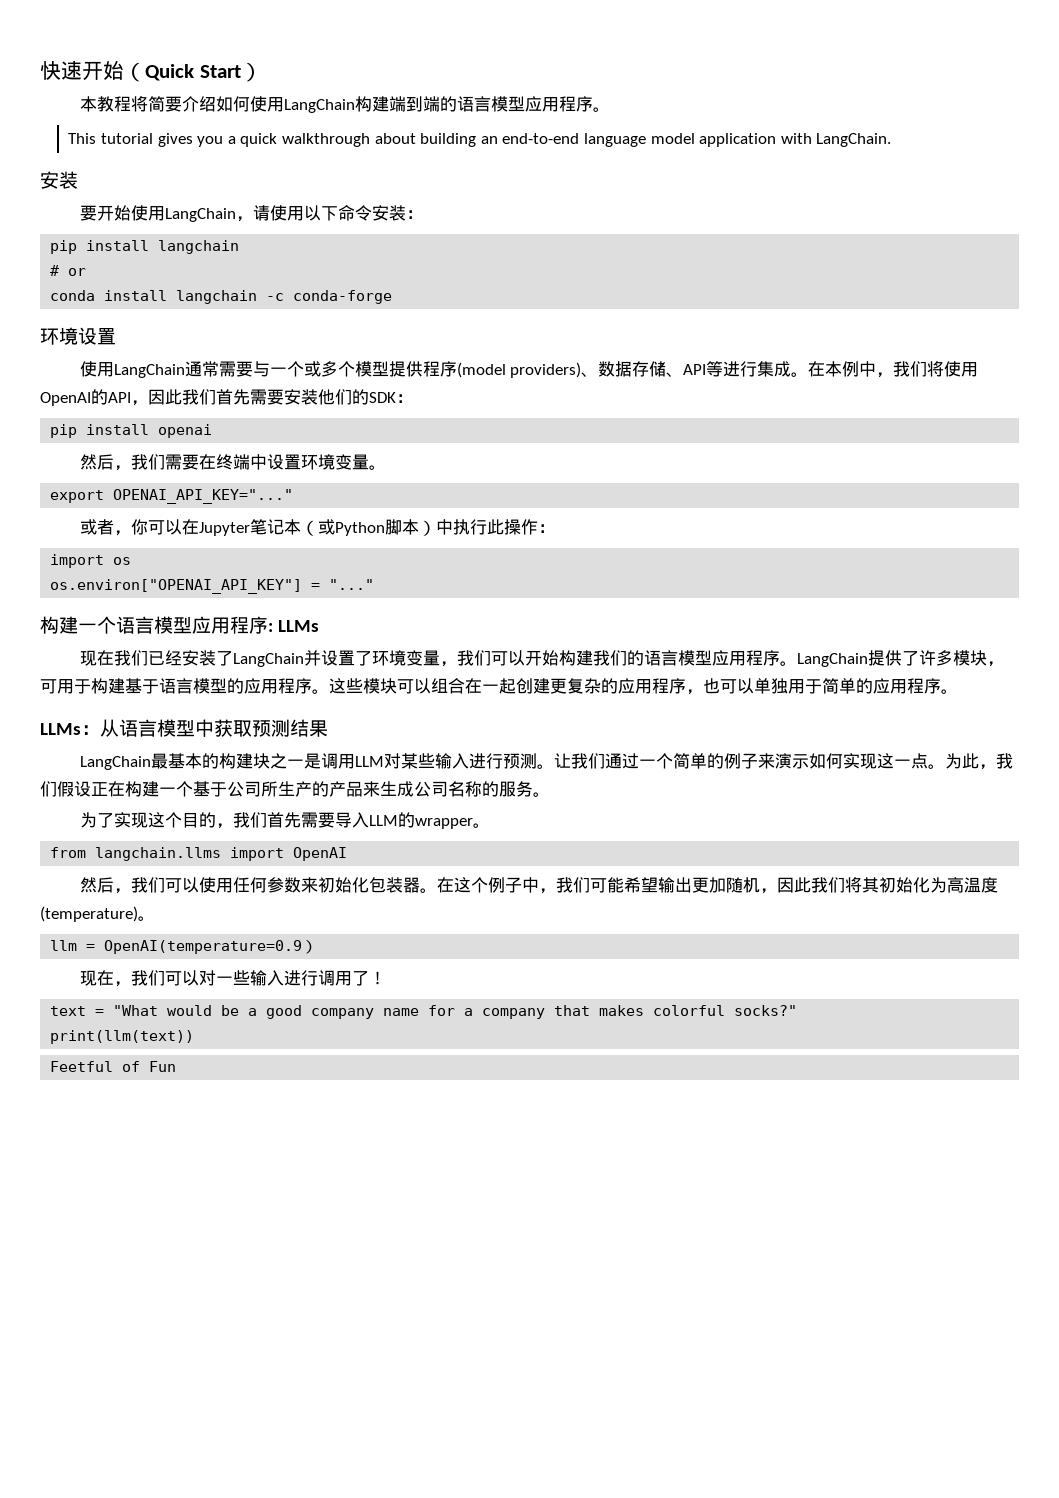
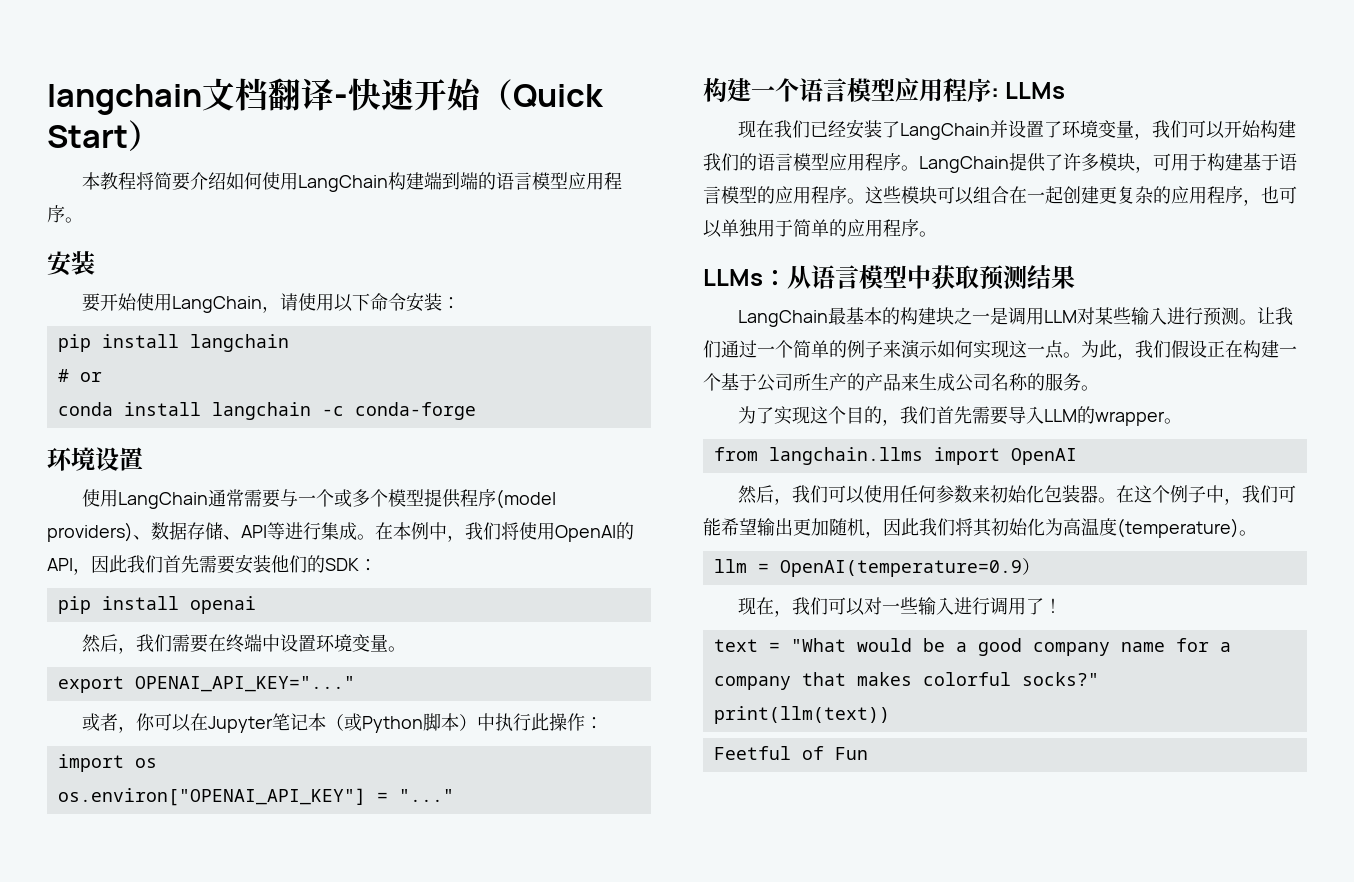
(40, 70) none -> [47,78,348,115] langchain文档翻译-
[68,133,892,147] // This tutorial gives you a quick walkthrough about building an end-to-end language model application with LangChain. -> (83, 220) none

